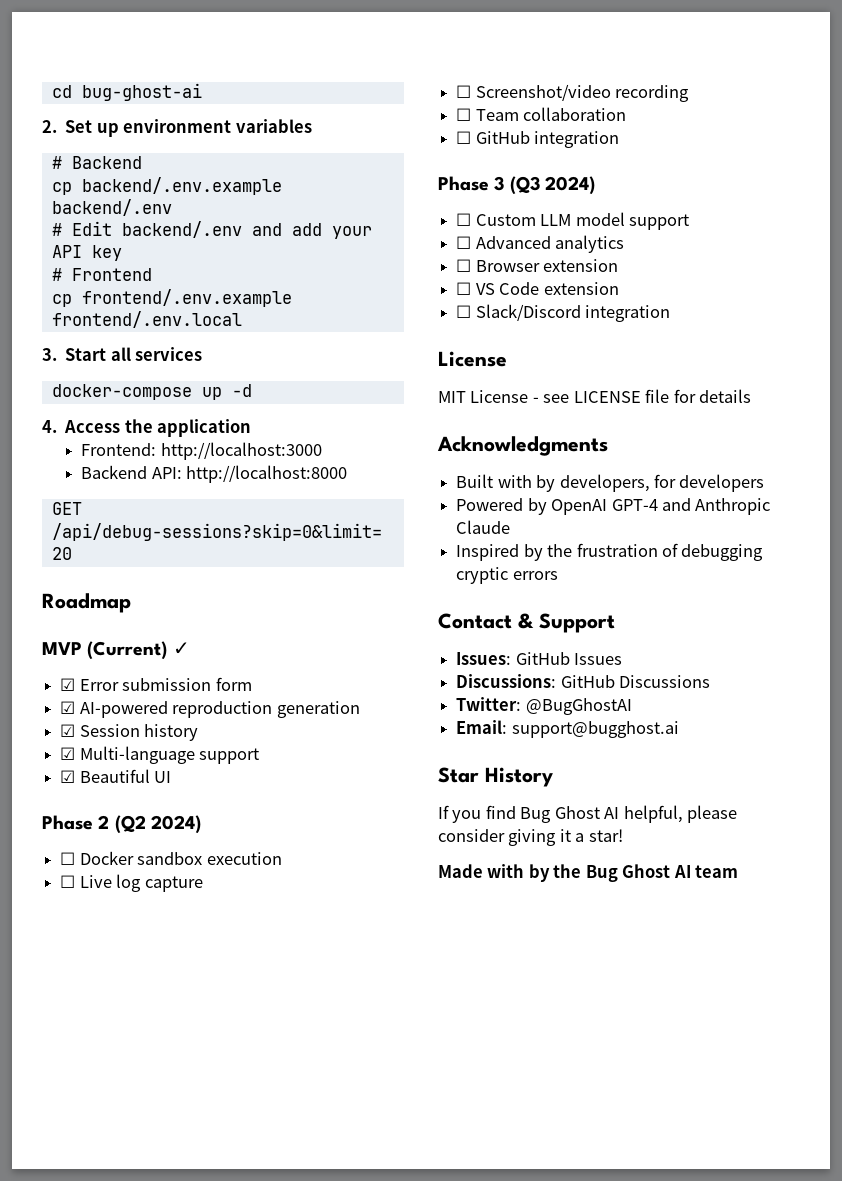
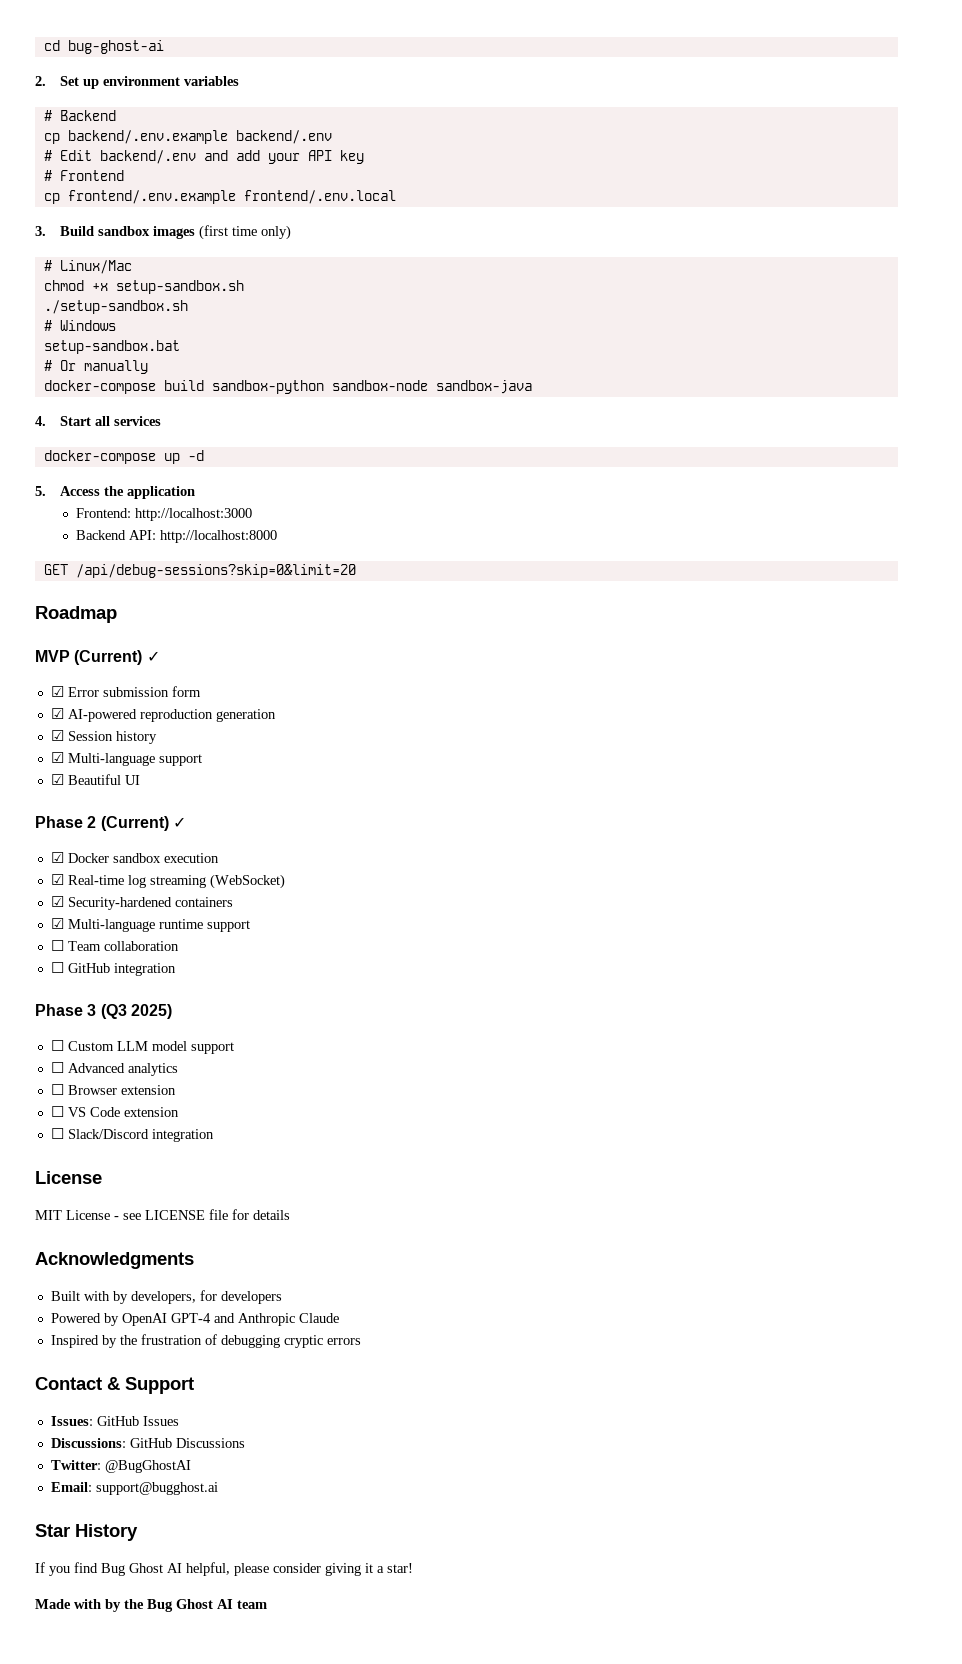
(57, 354) none -> [59,225,291,240] [43,260,132,274] [43,280,244,294] [43,300,188,314] [43,320,116,331] [43,340,180,354] [43,360,148,374] [43,380,532,394] [35,416,46,426] Build sandbox images (first time only) // # Linux/Mac // chmod +x setup-sandbox.sh // ./setup-sandbox.sh // # Windows // setup-sandbox.bat // # Or manually // docker-compose build sandbox-python sandbox-node sandbox-java // 4.
[42,420,57,433] 4. -> [35,486,46,496] 5.
[114,815,201,834] [60,852,76,865] (Q2 2024) // ☐ -> [100,816,186,831] [50,852,64,863] (Current) ✓ // ☑
[60,874,203,892] [456,84,690,102] ☐ Live log capture // ☐ Screenshot/video recording -> [50,874,285,889] [50,896,233,910] [50,918,250,932] ☑ Real-time log streaming (WebSocket) // ☑ Security-hardened containers // ☑ Multi-language runtime support
[544,176,595,195] 2024) -> [130,1004,172,1019] 2025)

